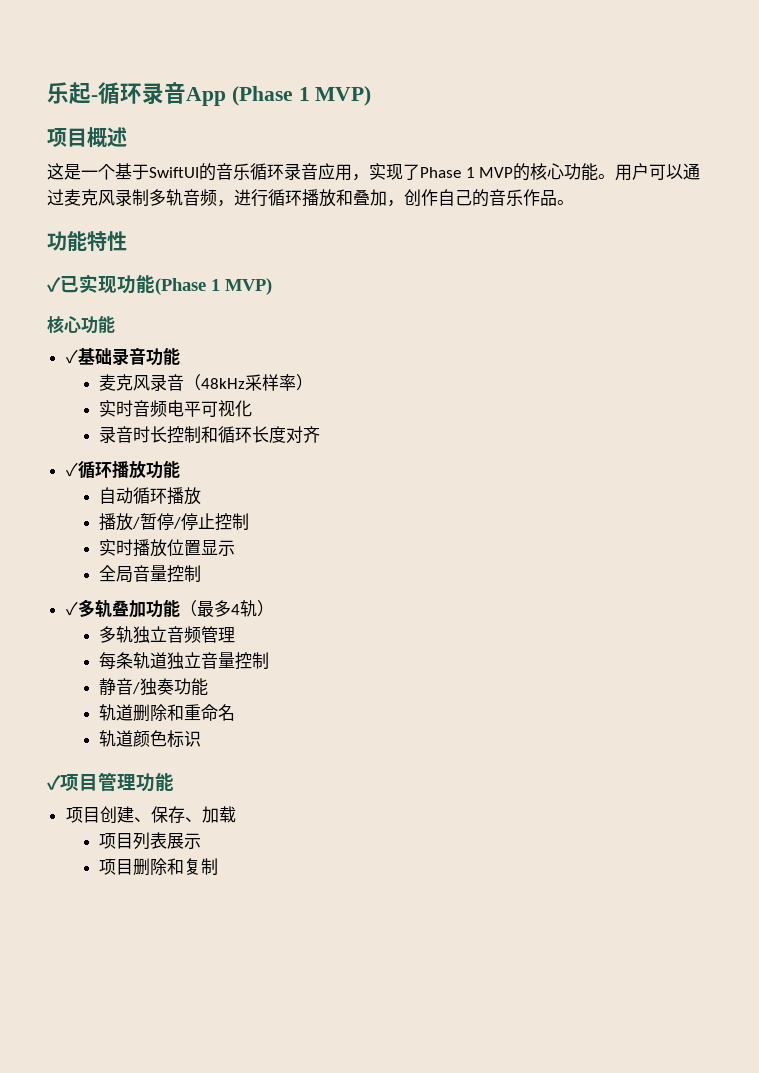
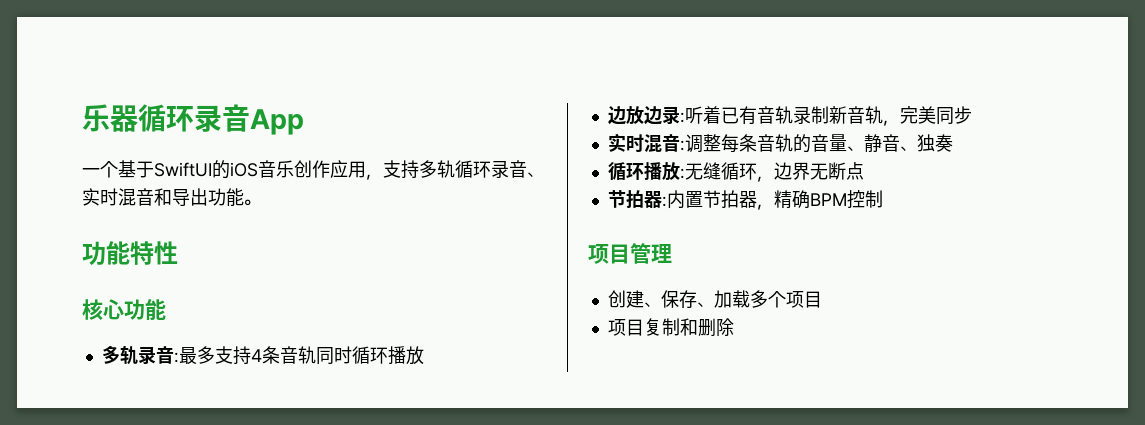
[47,82,98,105] 乐起- -> [82,104,138,132] 乐器
[231,86,372,106] [47,127,127,148] [47,163,701,181] [47,189,574,207] [47,231,127,252] [47,274,272,295] [47,315,115,334] [65,347,180,366] [99,374,314,391] [99,400,253,417] [99,426,321,444] [65,460,180,479] [99,487,202,505] [99,513,250,531] [99,539,236,557] [99,565,202,583] [65,599,274,618] [99,626,236,644] [99,652,270,670] [99,678,209,696] [99,704,236,722] [99,730,202,748] [47,775,61,790] (Phase 1 MVP) // 项目概述 // 这是一个基于SwiftUI的音乐循环录音应用，实现了Phase 1 MVP的核心功能。用户可以通过麦克风录制多轨音频，进行循环播放和叠加，创作自己的音乐作品。 // 功能特性 // ✓已实现功能(Phase 1 MVP) // 核心功能 // ✓基础录音功能 // 麦克风录音（48kHz采样率） // 实时音频电平可视化 // 录音时长控制和循环长度对齐 // ✓循环播放功能 // 自动循环播放 // 播放/暂停/停止控制 // 实时播放位置显示 // 全局音量控制 // ✓多轨叠加功能（最多4轨） // 多轨独立音频管理 // 每条轨道独立音量控制 // 静音/独奏功能 // 轨道删除和重命名 // 轨道颜色标识 // ✓ -> [82,160,544,180] [82,188,261,207] [82,241,178,265] [82,299,166,320] [101,345,424,365] [607,106,972,126] [607,133,953,153] [607,162,864,182] [607,190,883,210] // 一个基于SwiftUI的iOS音乐创作应用，支持多轨循环录音、实时混音和导出功能。 // 功能特性 // 核心功能 // 多轨录音:最多支持4条音轨同时循环播放 // 边放边录:听着已有音轨录制新音轨，完美同步 // 实时混音:调整每条音轨的音量、静音、独奏 // 循环播放:无缝循环，边界无断点 // 节拍器:内置节拍器，精确BPM控制 //
[136,773,174,792] [65,807,100,823] 功能 // 项目 -> (672, 253) //
[99,832,202,850] [99,858,219,876] // 项目列表展示 // 项目删除和复制 -> [749,290,822,308] [607,318,734,337] 多个项目 // 项目复制和删除

